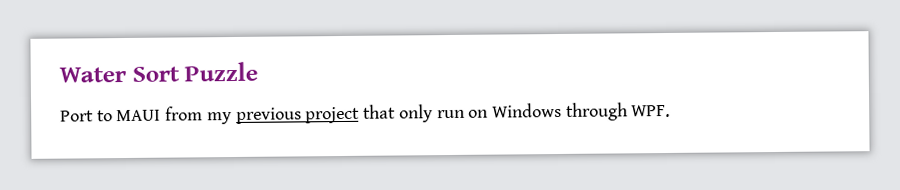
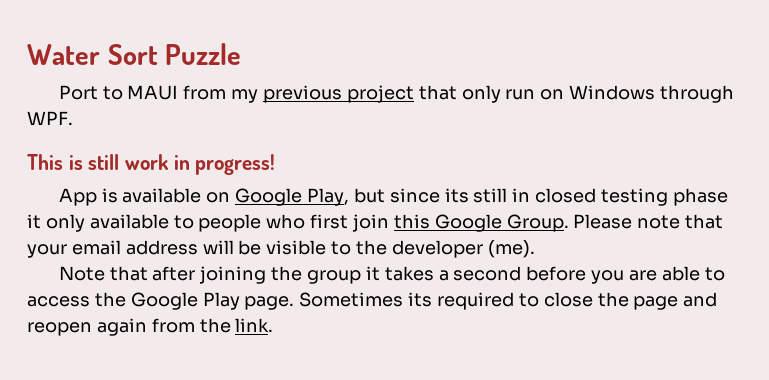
(671, 111) none -> [27,154,276,175] [58,188,728,206] [27,214,724,232] [27,240,535,258] [58,266,725,284] [27,292,718,310] [27,318,274,336] // This is still work in progress! // App is available on Google Play, but since its still in closed testing phase it only available to people who first join this Google Group. Please note that your email address will be visible to the developer (me). // Note that after joining the group it takes a second before you are able to access the Google Play page. Sometimes its required to close the page and reopen again from the link.

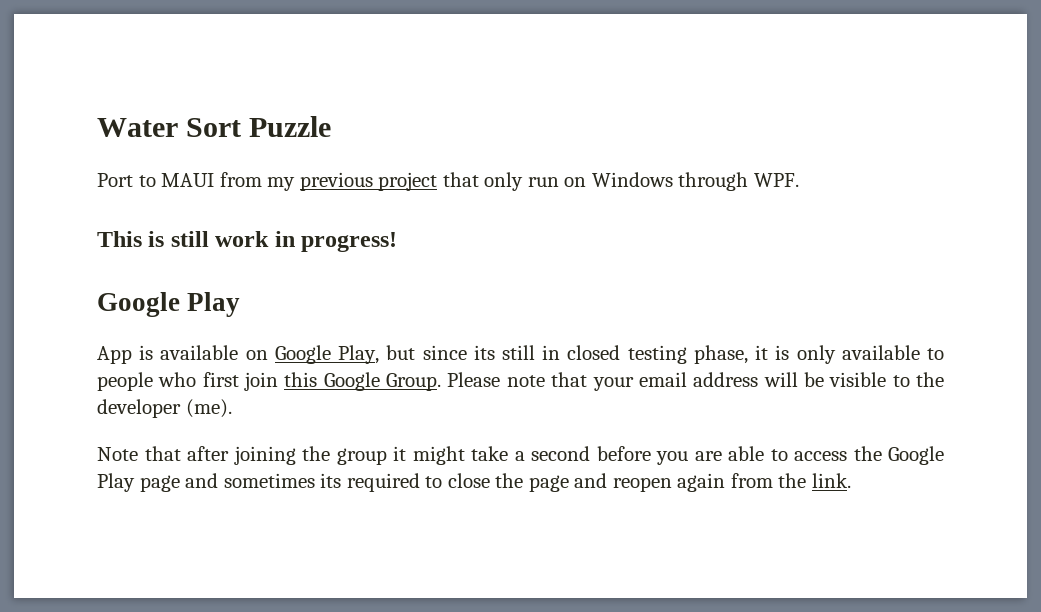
(276, 164) none -> [97,292,241,317] // Google Play
[672,188,728,206] [27,214,41,229] phase it -> [693,345,790,364] phase, it is
[384,266,434,281] takes -> [412,446,508,465] might take
[244,292,404,310] page. Sometimes -> [139,473,315,492] page and sometimes

